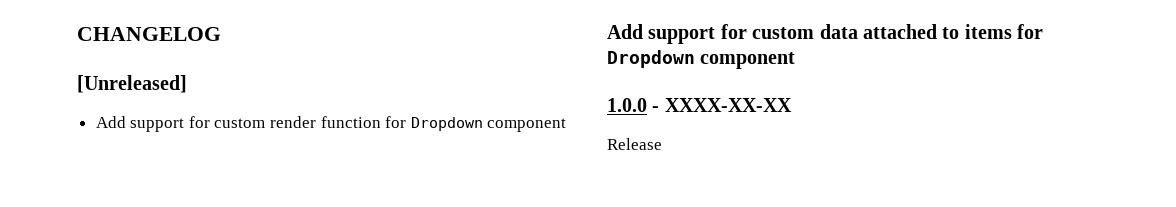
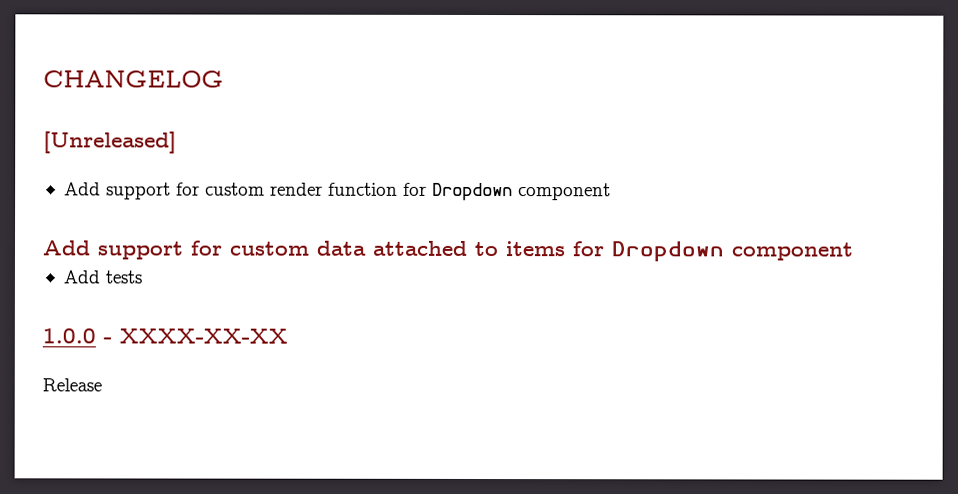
(796, 60) none -> [62,270,142,284] // Add tests

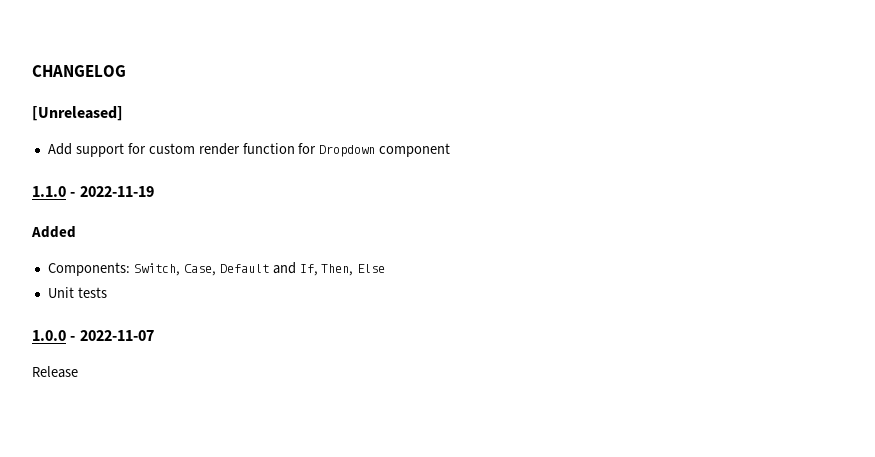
[42,240,854,263] [62,270,100,284] Add support for custom data attached to items for Dropdown component // Add -> [32,186,154,197] [31,226,76,238] [47,262,386,276] [47,287,74,298] 1.1.0 - 2022-11-19 // Added // Components: Switch, Case, Default and If, Then, Else // Unit
[119,328,288,344] XXXX-XX-XX -> [79,330,154,341] 2022-11-07

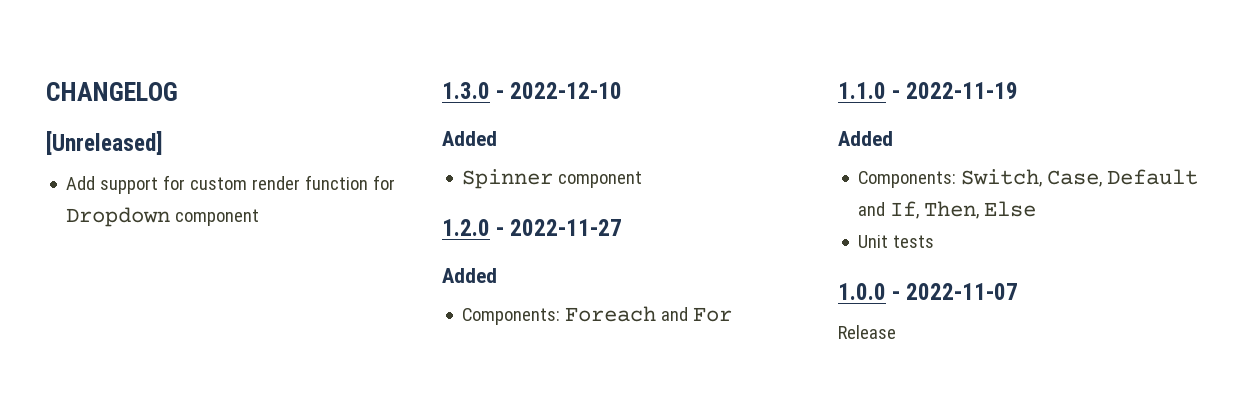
(451, 150) none -> [442,82,623,99] [442,131,497,146] [462,169,643,189] [442,219,623,236] [442,268,497,283] [462,306,733,325] // 1.3.0 - 2022-12-10 // Added // Spinner component // 1.2.0 - 2022-11-27 // Added // Components: Foreach and For

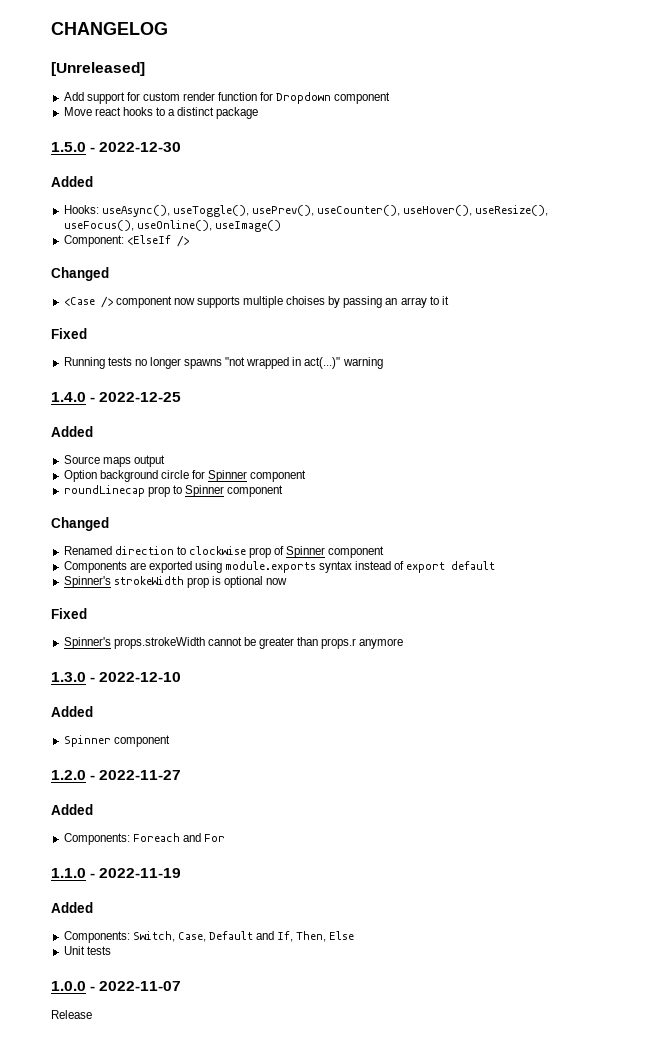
(260, 217) none -> [63,107,259,119] [51,142,182,152] [51,176,93,187] [63,205,549,217] [63,220,281,232] [63,235,189,247] [51,267,109,281] [63,296,449,308] [51,328,87,339] [63,357,383,369] [51,392,182,402] [51,426,93,437] [63,455,165,467] [63,470,307,482] [63,485,284,497] [51,517,109,531] [63,546,385,558] [63,561,496,573] [63,576,288,588] [51,608,87,619] [63,637,404,649] // Move react hooks to a distinct package // 1.5.0 - 2022-12-30 // Added // Hooks: useAsync(), useToggle(), usePrev(), useCounter(), useHover(), useResize(), useFocus(), useOnline(), useImage() // Component: <ElseIf /> // Changed // <Case /> component now supports multiple choises by passing an array to it // Fixed // Running tests no longer spawns "not wrapped in act(...)" warning // 1.4.0 - 2022-12-25 // Added // Source maps output // Option background circle for Spinner component // roundLinecap prop to Spinner component // Changed // Renamed direction to clockwise prop of Spinner component // Components are exported using module.exports syntax instead of export default // Spinner's strokeWidth prop is optional now // Fixed // Spinner's props.strokeWidth cannot be greater than props.r anymore

